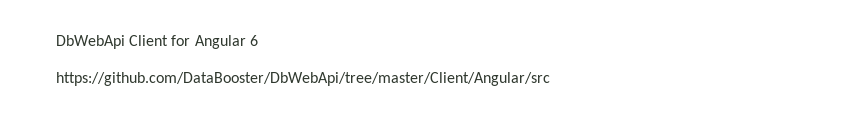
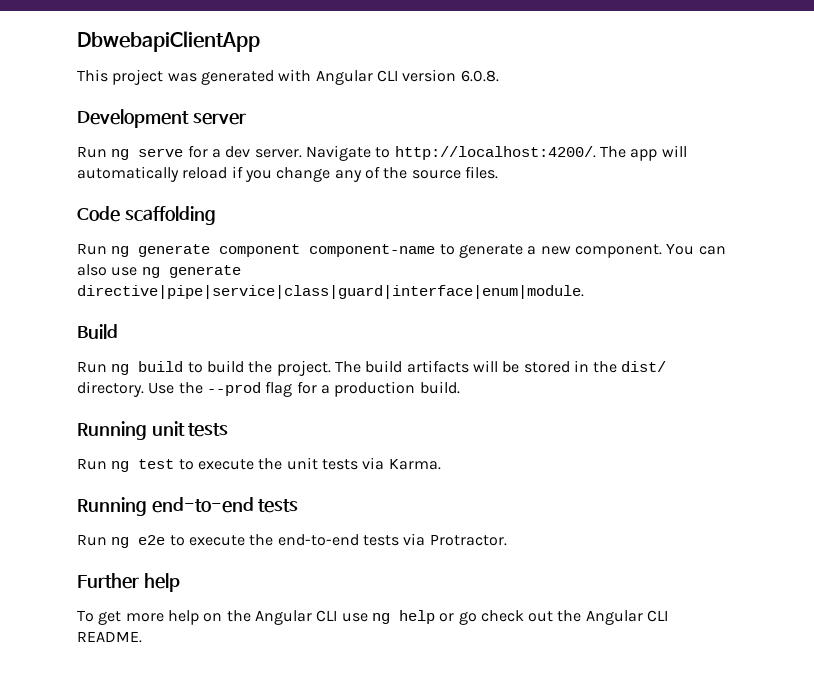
[56,35,258,49] [56,72,550,86] DbWebApi Client for Angular 6 // https://github.com/DataBooster/DbWebApi/tree/master/Client/Angular/src -> [77,31,260,52] [77,69,499,85] [77,109,246,128] [77,145,687,161] [77,166,498,182] [77,206,216,225] [77,243,726,258] [77,264,241,278] [77,285,584,299] [77,324,118,339] [77,360,667,376] [77,381,460,397] [77,421,229,440] [77,457,441,472] [77,497,299,516] [77,533,507,548] [77,573,180,592] [77,610,669,625] [77,631,142,643] DbwebapiClientApp // This project was generated with Angular CLI version 6.0.8. // Development server // Run ng serve for a dev server. Navigate to http://localhost:4200/. The app will automatically reload if you change any of the source files. // Code scaffolding // Run ng generate component component-name to generate a new component. You can also use ng generate directive|pipe|service|class|guard|interface|enum|module. // Build // Run ng build to build the project. The build artifacts will be stored in the dist/ directory. Use the --prod flag for a production build. // Running unit tests // Run ng test to execute the unit tests via Karma. // Running end-to-end tests // Run ng e2e to execute the end-to-end tests via Protractor. // Further help // To get more help on the Angular CLI use ng help or go check out the Angular CLI README.

